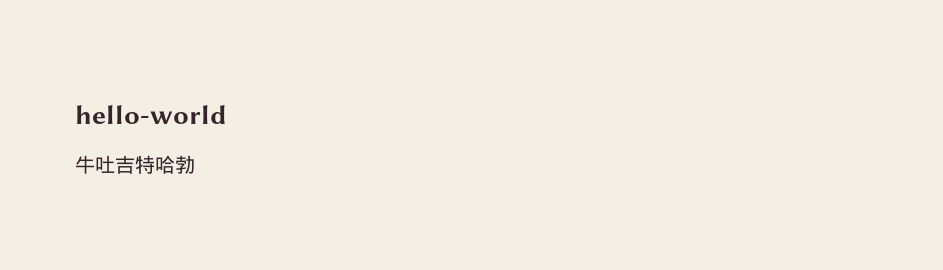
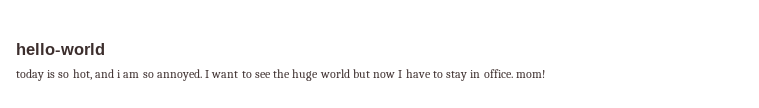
[75,155,195,174] 牛吐吉特哈勃 -> [16,69,545,81] today is so hot, and i am so annoyed. I want to see the huge world but now I have to stay in office. mom!

